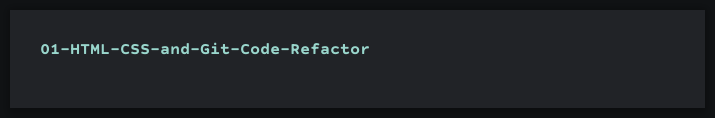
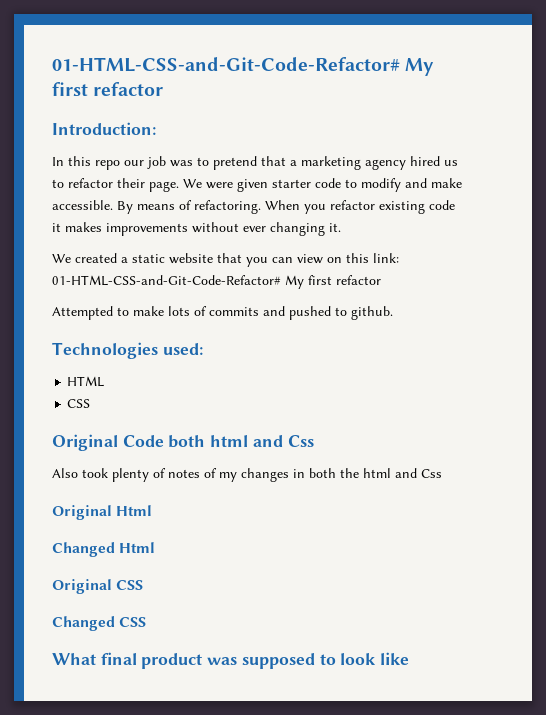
[40,42,370,55] 01-HTML-CSS-and-Git-Code-Refactor -> [52,57,435,76] [52,82,164,96] [52,122,156,135] [52,156,458,170] [52,178,462,192] [52,200,455,214] [52,222,341,236] [52,253,399,267] [52,275,381,289] [52,306,393,320] [52,342,203,359] [67,376,105,387] [67,399,91,408] [52,434,314,451] [52,468,442,482] [52,505,153,520] [52,542,156,557] [52,579,144,594] [52,616,147,631] [52,652,410,669] 01-HTML-CSS-and-Git-Code-Refactor# My first refactor // Introduction: // In this repo our job was to pretend that a marketing agency hired us to refactor their page. We were given starter code to modify and make accessible. By means of refactoring. When you refactor existing code it makes improvements without ever changing it. // We created a static website that you can view on this link: 01-HTML-CSS-and-Git-Code-Refactor# My first refactor // Attempted to make lots of commits and pushed to github. // Technologies used: // HTML // CSS // Original Code both html and Css // Also took plenty of notes of my changes in both the html and Css // Original Html // Changed Html // Original CSS // Changed CSS // What final product was supposed to look like

